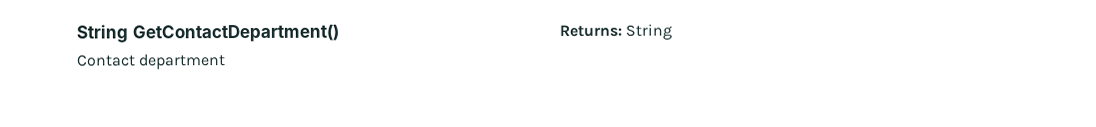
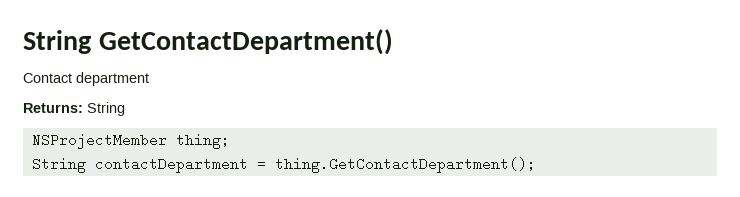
(673, 31) none -> [31,133,230,149] [31,157,536,173] // NSProjectMember thing; // String contactDepartment = thing.GetContactDepartment();

